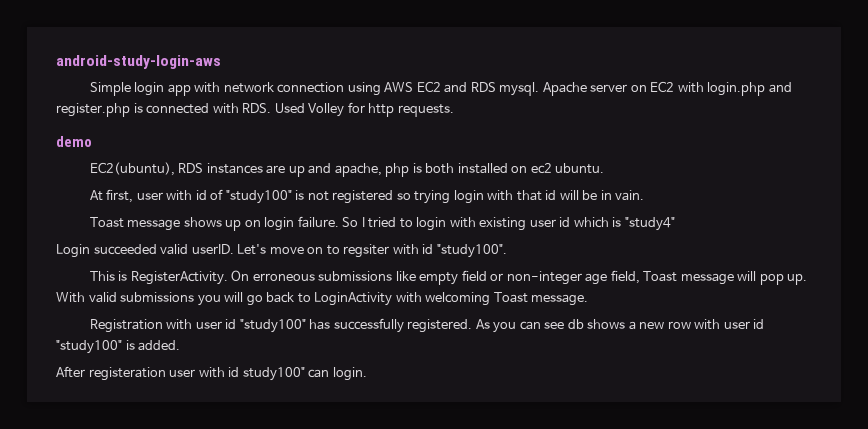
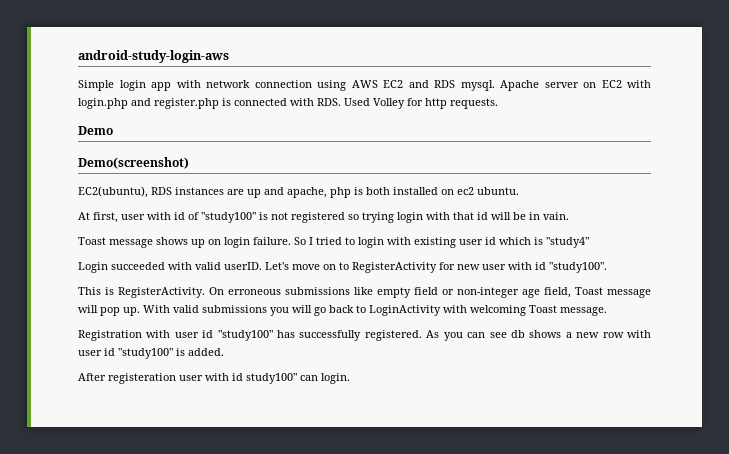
[56,136,92,147] demo -> [78,126,113,135] [78,157,189,169] Demo // Demo(screenshot)
(157, 249) none -> [168,262,192,270] with
[343,244,390,258] regsiter -> [352,262,506,273] RegisterActivity for new user

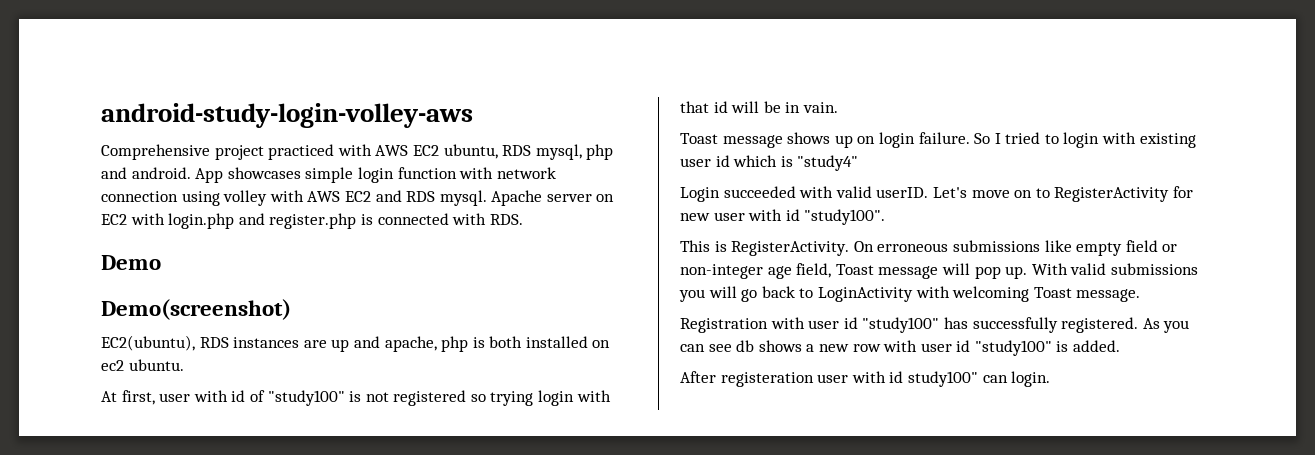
[78,50,229,63] [78,80,171,91] android-study-login-aws // Simple login app -> [101,103,473,128] [101,144,614,160] [101,167,457,183] android-study-login-volley-aws // Comprehensive project practiced with AWS EC2 ubuntu, RDS mysql, php and android. App showcases simple login function
(346, 85) none -> [223,190,304,206] volley with
[344,98,498,109] Used Volley for http requests. -> (523, 219) none

